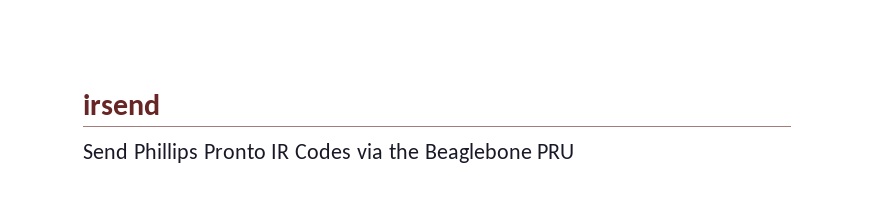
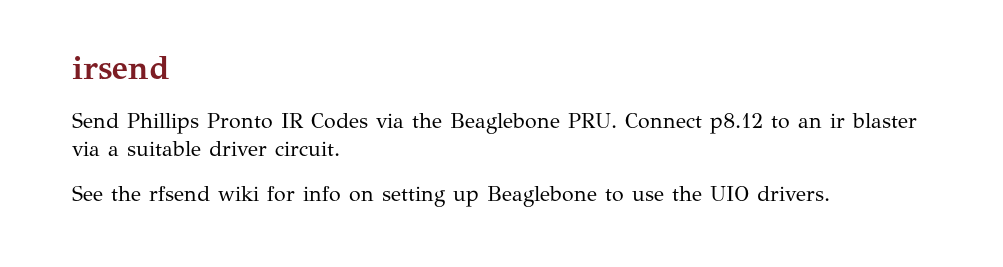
[537,144,575,159] PRU -> [568,113,917,134] [72,141,340,156] [72,185,830,207] PRU. Connect p8.12 to an ir blaster via a suitable driver circuit. // See the rfsend wiki for info on setting up Beaglebone to use the UIO drivers.

